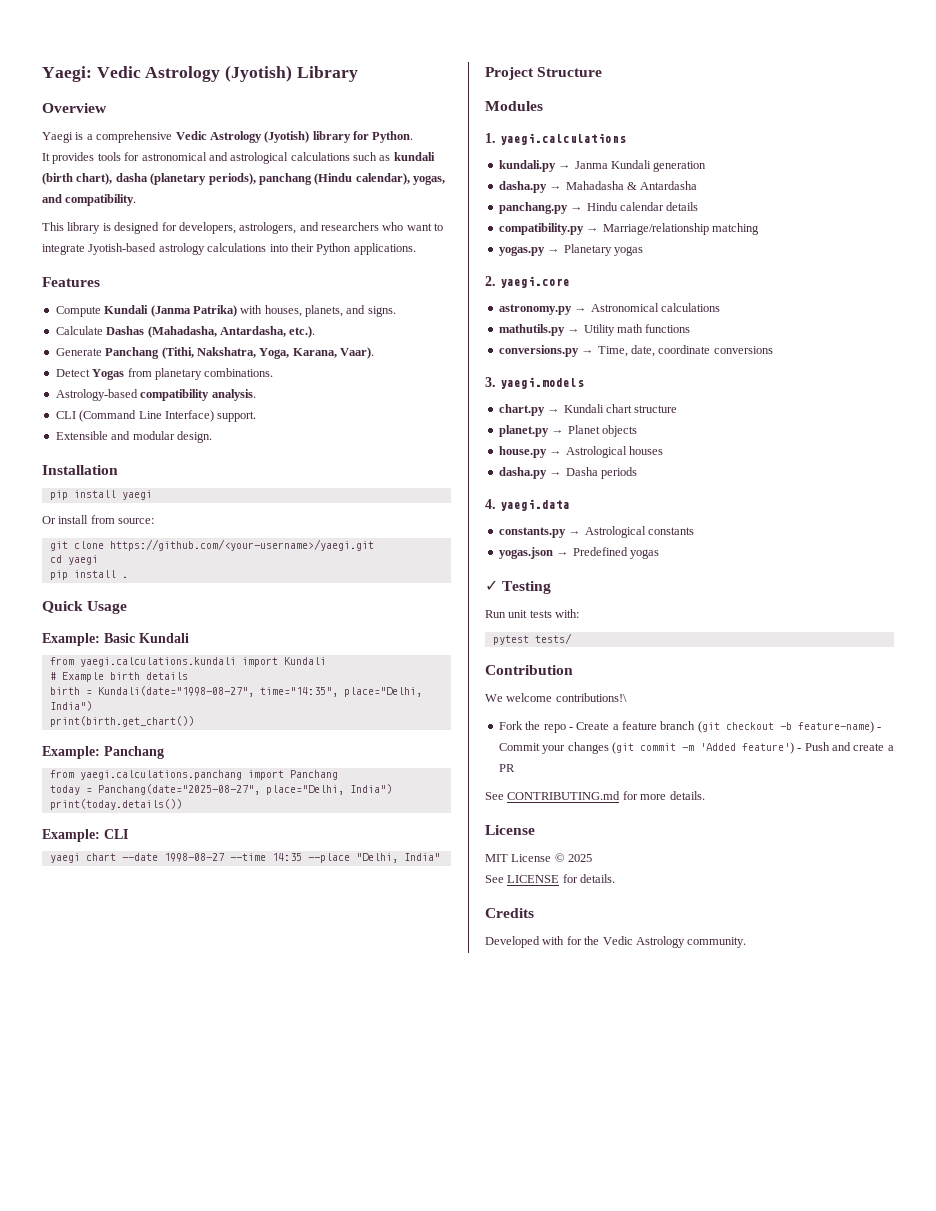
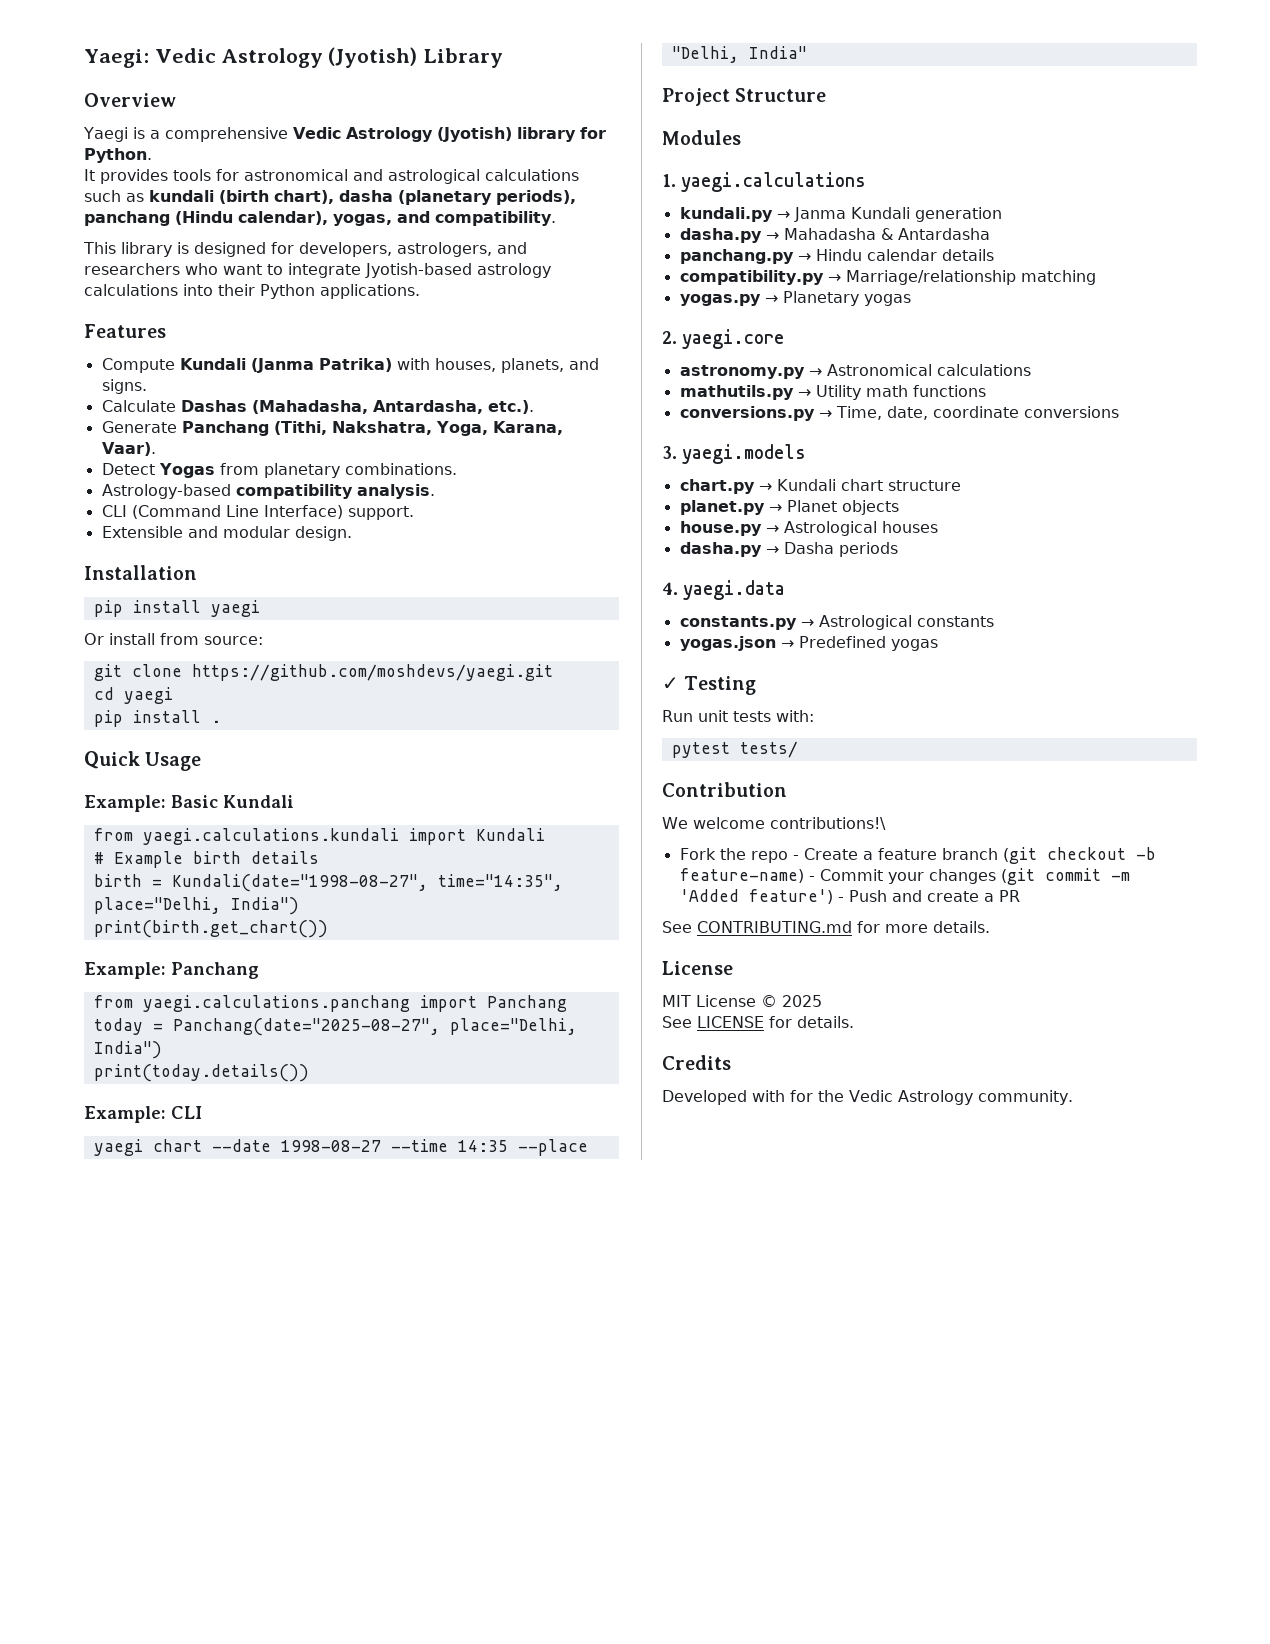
[109,539,374,551] https://github.com/<your-username>/yaegi.git -> [191,664,553,681] https://github.com/moshdevs/yaegi.git

